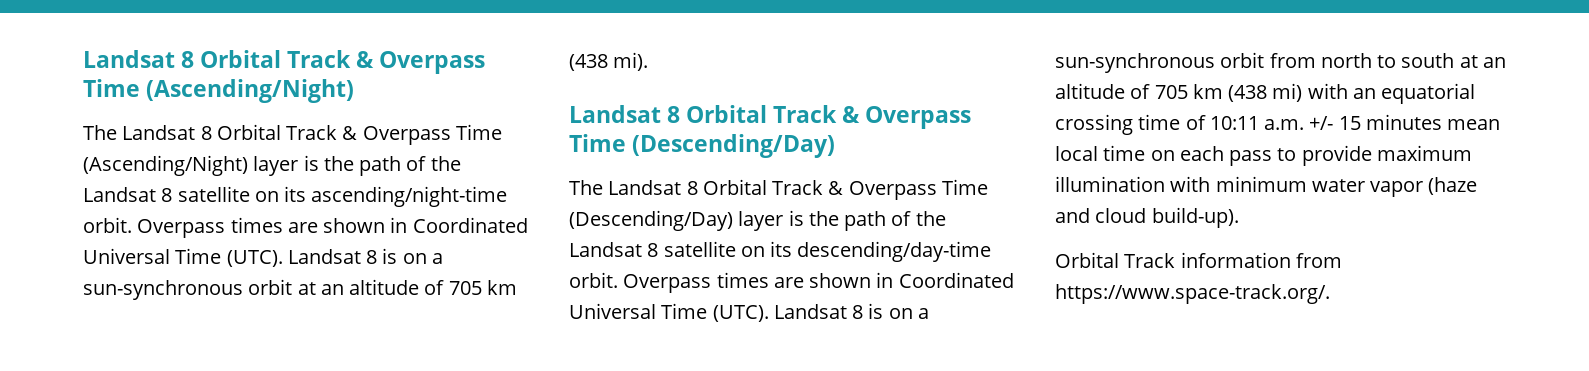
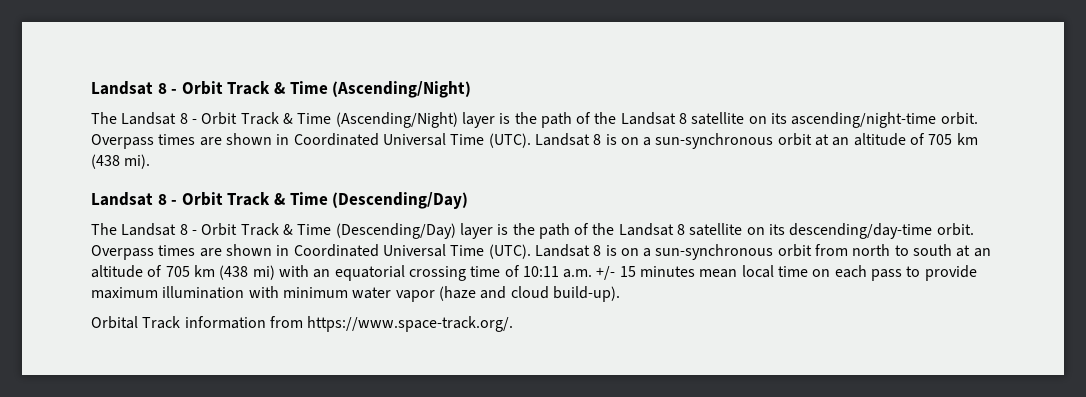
[83,50,486,74] Landsat 8 Orbital Track & Overpass -> [91,81,286,95] Landsat 8 - Orbit Track &
[216,124,451,145] Orbital Track & Overpass -> [191,112,293,125] - Orbit Track &
[686,105,972,129] Orbital Track & Overpass -> [171,192,286,206] - Orbit Track &
[702,179,937,200] Orbital Track & Overpass -> [191,223,293,236] - Orbit Track &

